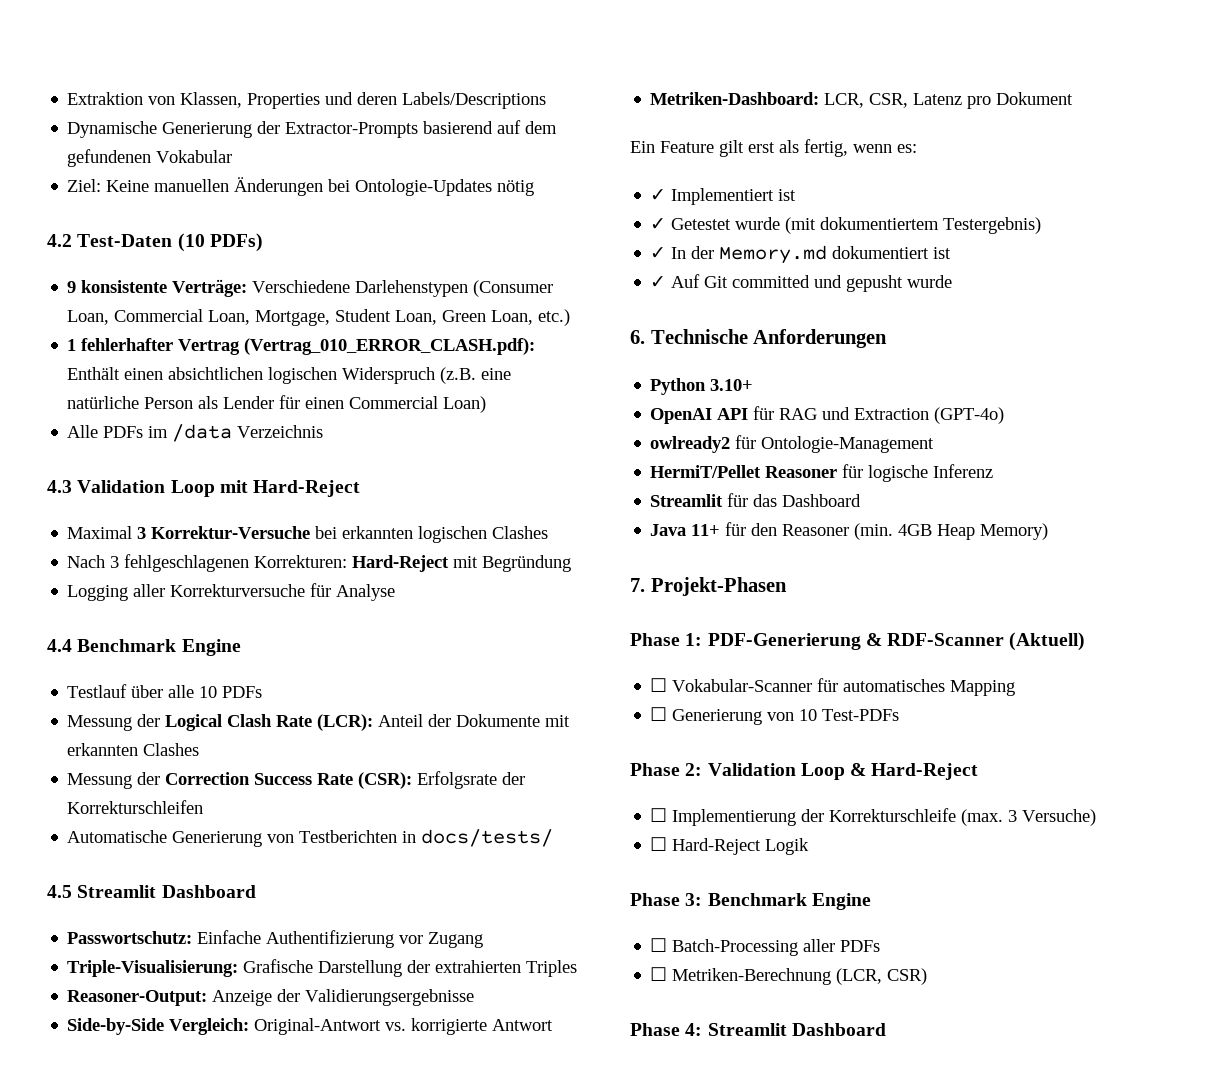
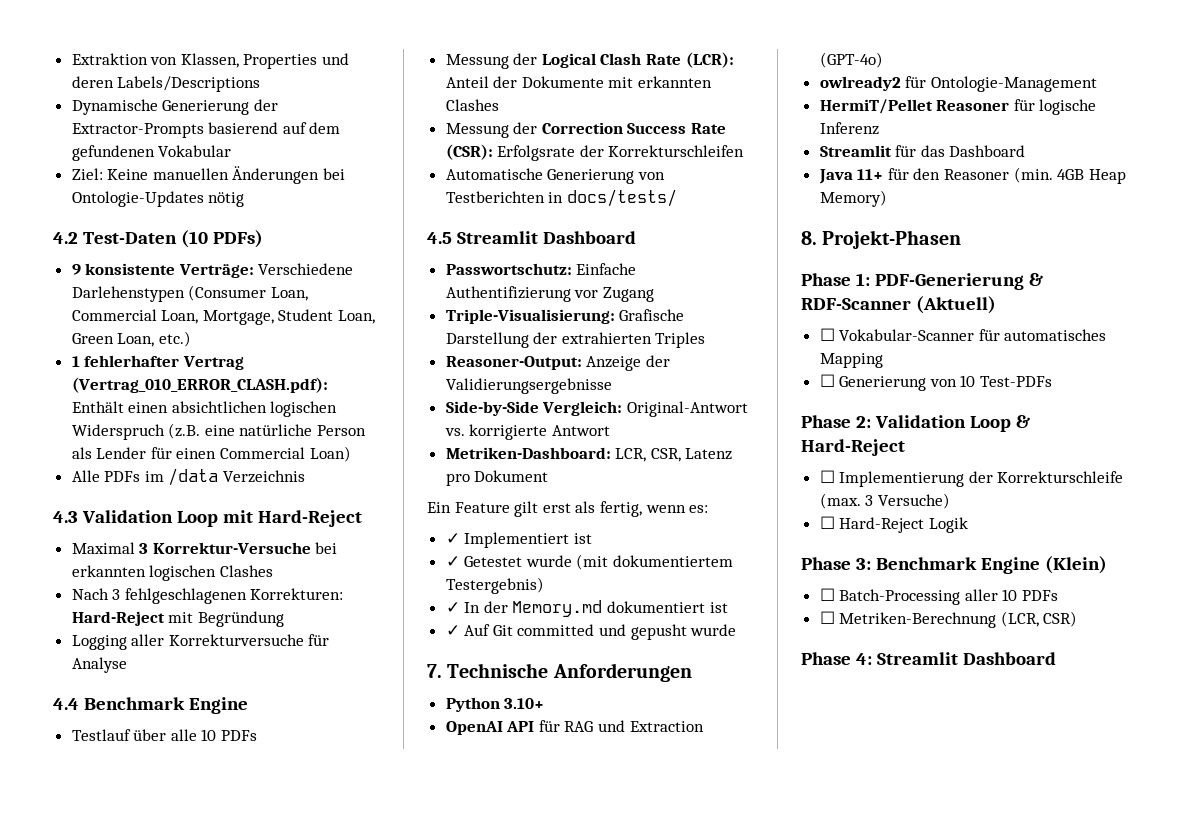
[630,330,645,344] 6. -> [427,664,442,678] 7.
[630,578,645,592] 7. -> [801,231,817,245] 8.
(871, 901) none -> [1044,556,1107,574] (Klein)
(836, 945) none -> [1002,589,1018,601] 10

